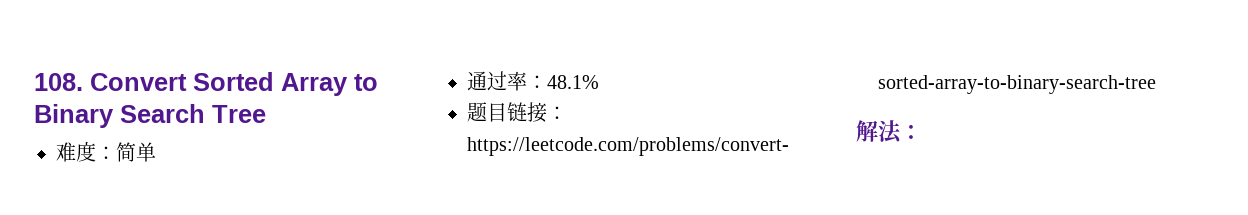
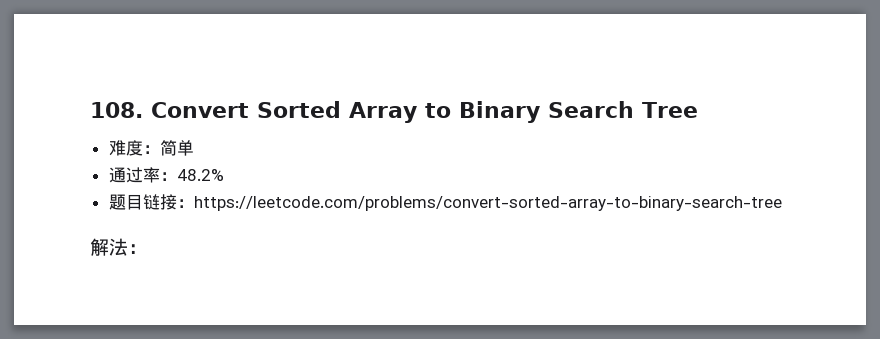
[547,75,599,89] 48.1% -> [176,169,224,181] 48.2%

